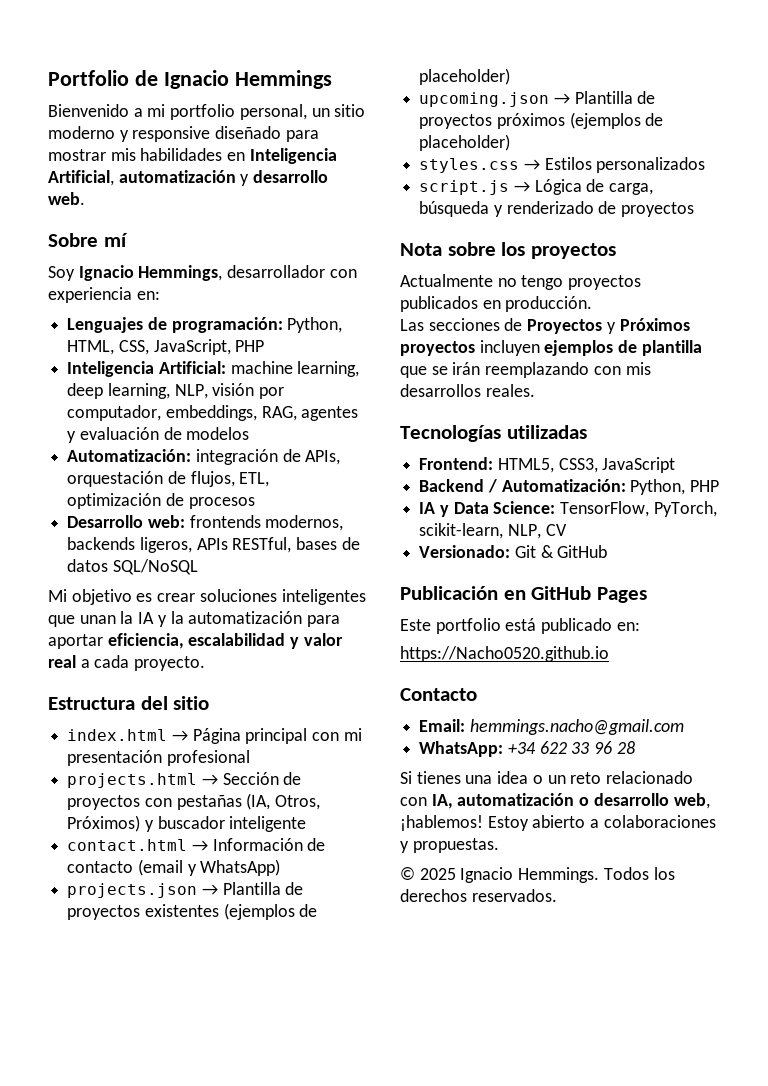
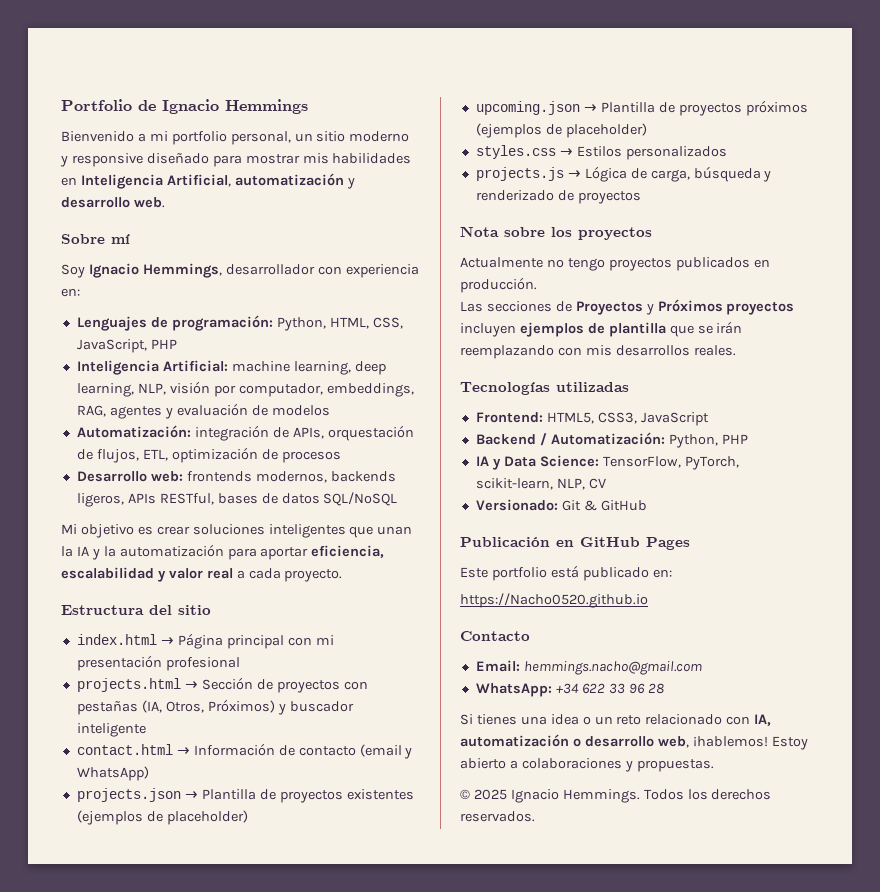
[419,180,510,195] script.js -> [475,167,564,181] projects.js

